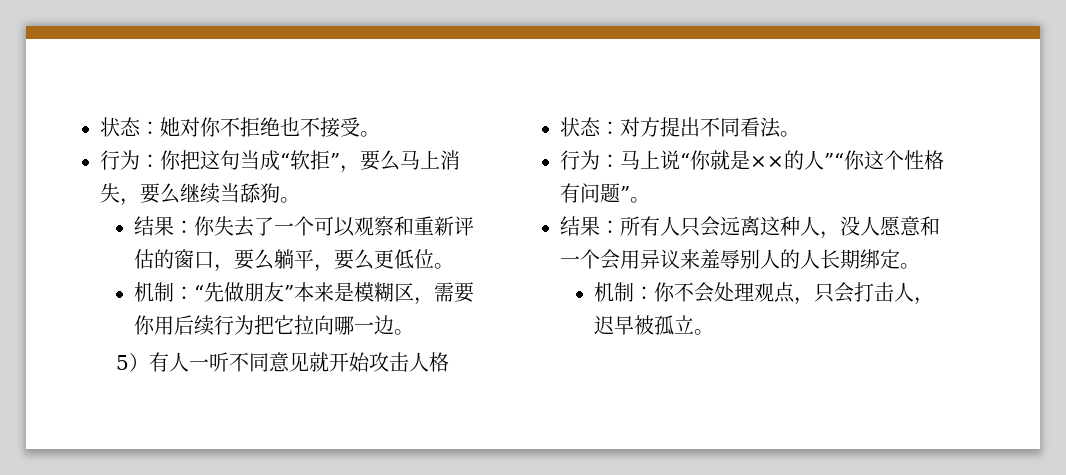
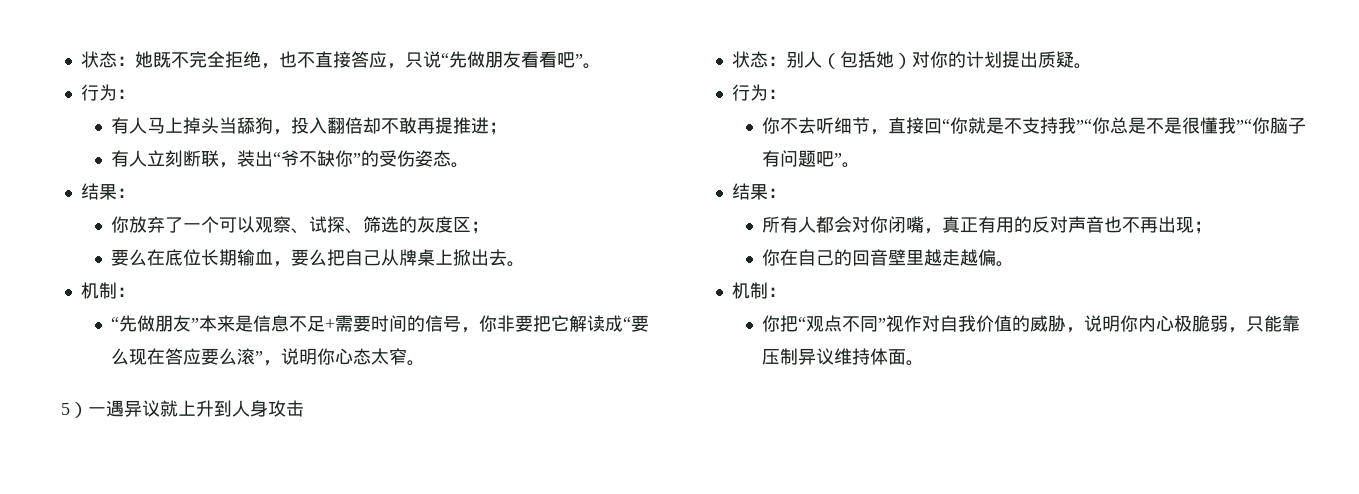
[180,117,380,138] [100,150,460,173] [100,183,300,206] [134,216,255,237] 对你不拒绝也不接受。 // 行为：你把这句当成“软拒”，要么马上消失，要么继续当舔狗。 // 结果：你失去 -> [152,51,601,69] [80,84,135,101] [110,117,507,135] [110,150,469,168] [80,183,135,200] [110,216,165,233] 既不完全拒绝，也不直接答应，只说“先做朋友看看吧”。 // 行为： // 有人马上掉头当舔狗，投入翻倍却不敢再提推进； // 有人立刻断联，装出“爷不缺你”的受伤姿态。 // 结果： // 你放弃
[394,216,475,236] [134,249,455,272] [134,282,195,302] 和重新评估的窗口，要么躺平，要么更低位。 // 机制： -> [290,216,489,234] [110,249,525,267] [80,282,135,299] 、试探、筛选的灰度区； // 要么在底位长期输血，要么把自己从牌桌上掀出去。 // 机制： //
[354,282,475,305] [134,315,415,336] [115,352,370,372] 模糊区，需要你用后续行为把它拉向哪一边。 // 5）有人一听不同意见就开始 -> [252,315,649,333] [110,348,425,366] [61,400,268,418] 信息不足+需要时间的信号，你非要把它解读成“要么现在答应要么滚”，说明你心态太窄。 // 5）一遇异议就上升到人身
[408,352,449,372] [560,117,800,138] [560,150,944,170] [560,183,650,203] [560,216,940,239] [560,249,920,270] [594,282,935,305] [594,315,695,335] 人格 // 状态：对方提出不同看法。 // 行为：马上说“你就是××的人”“你这个性格有问题”。 // 结果：所有人只会远离这种人，没人愿意和一个会用异议来羞辱别人的人长期绑定。 // 机制：你不会处理观点，只会打击人，迟早被孤立 -> [731,51,1092,69] [731,84,786,101] [761,117,1306,135] [761,150,860,168] [731,183,786,200] [761,216,1212,234] [761,249,1014,267] [731,282,786,299] [761,315,1300,333] [761,348,906,365] // 状态：别人（包括她）对你的计划提出质疑。 // 行为： // 你不去听细节，直接回“你就是不支持我”“你总是不是很懂我”“你脑子有问题吧”。 // 结果： // 所有人都会对你闭嘴，真正有用的反对声音也不再出现； // 你在自己的回音壁里越走越偏。 // 机制： // 你把“观点不同”视作对自我价值的威胁，说明你内心极脆弱，只能靠压制异议维持体面

